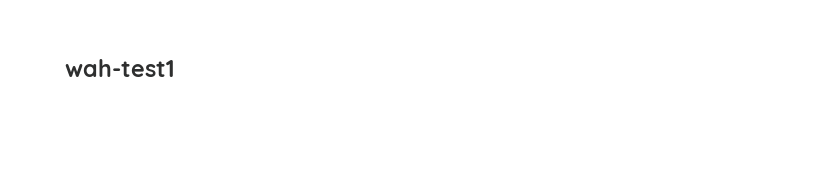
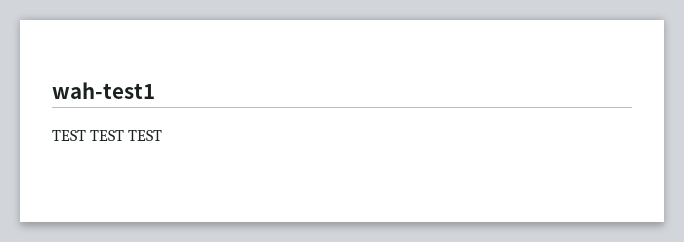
(175, 68) none -> [52,130,163,141] // TEST TEST TEST

